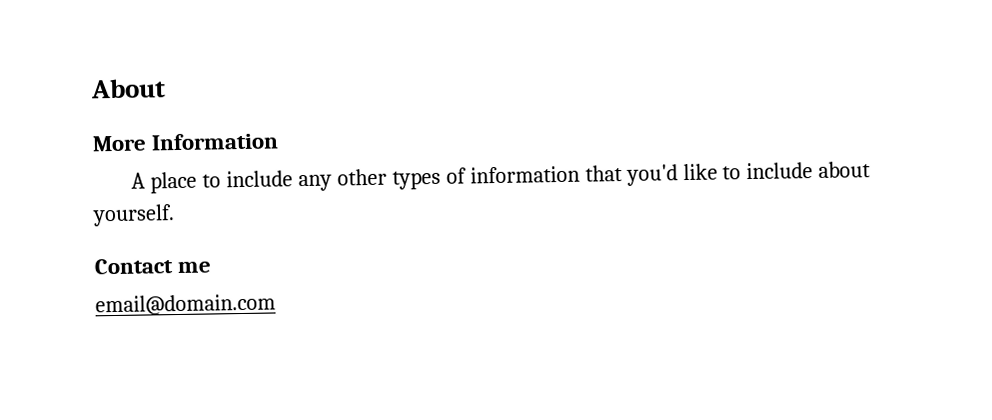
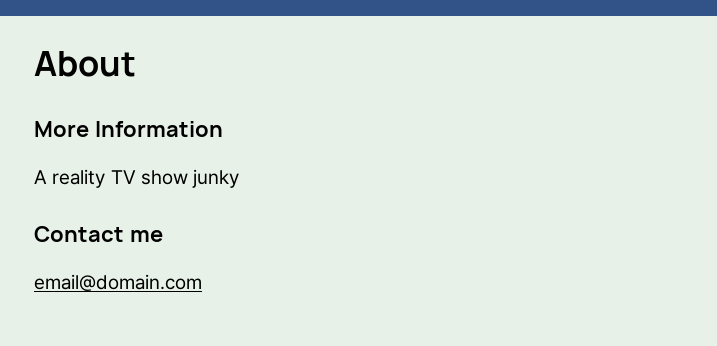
[150,161,872,194] [92,204,175,227] place to include any other types of information that you'd like to include about yourself. -> [52,169,240,188] reality TV show junky

